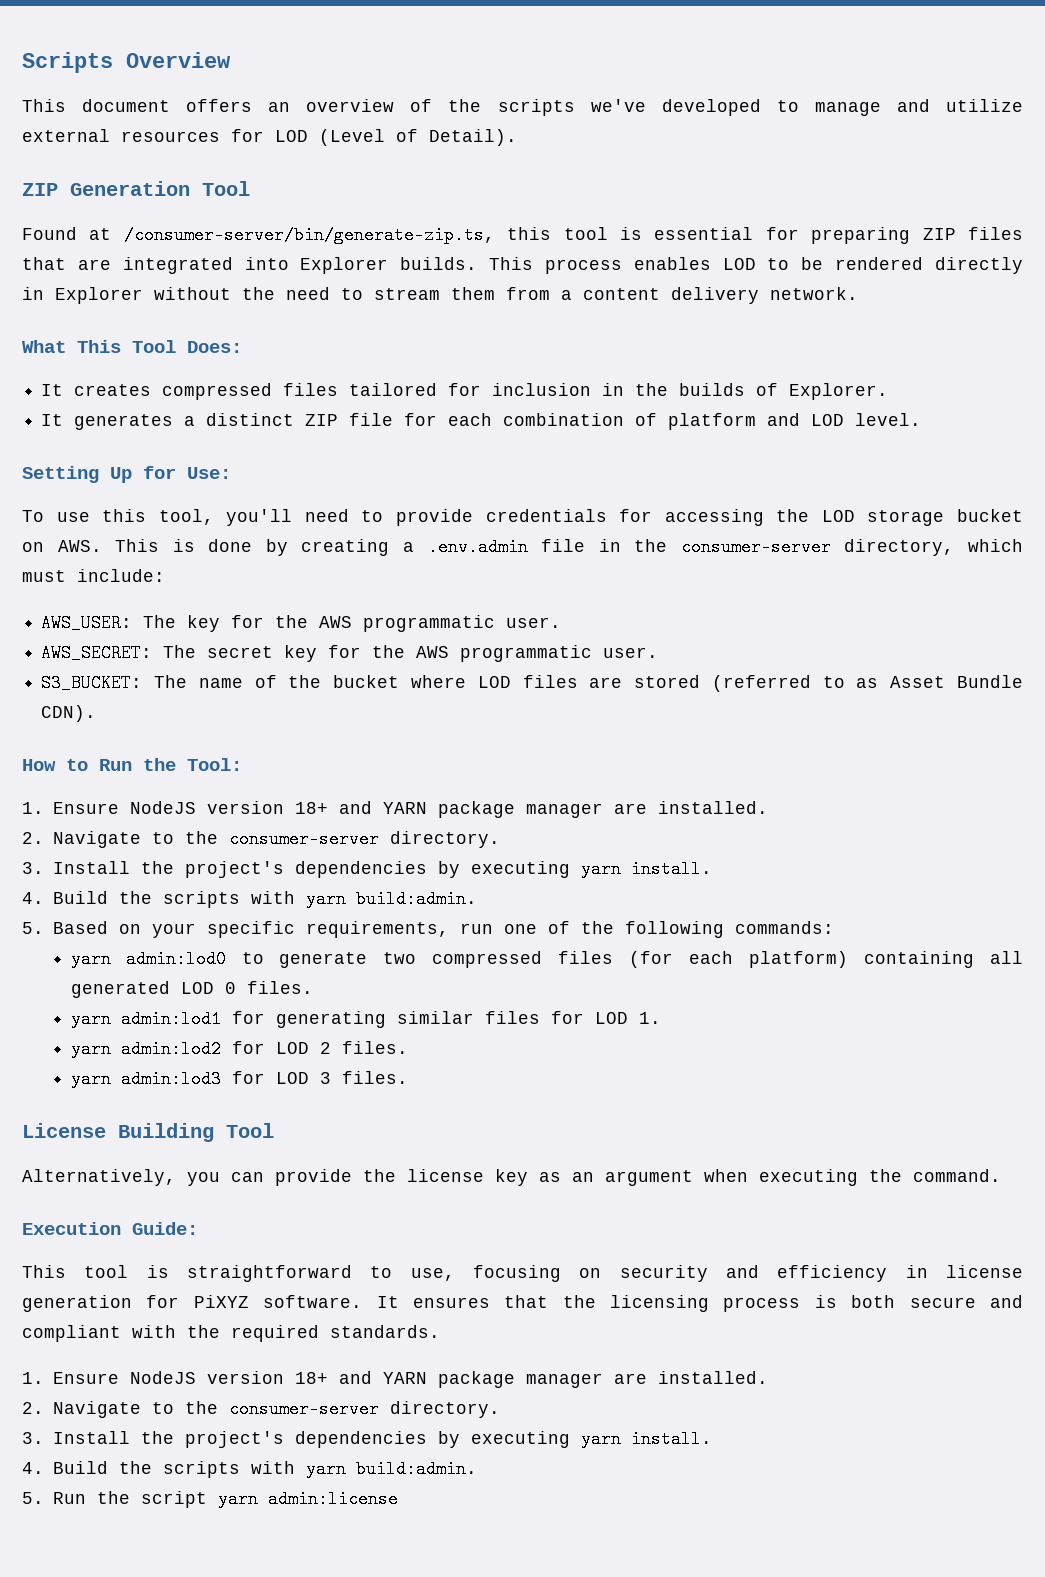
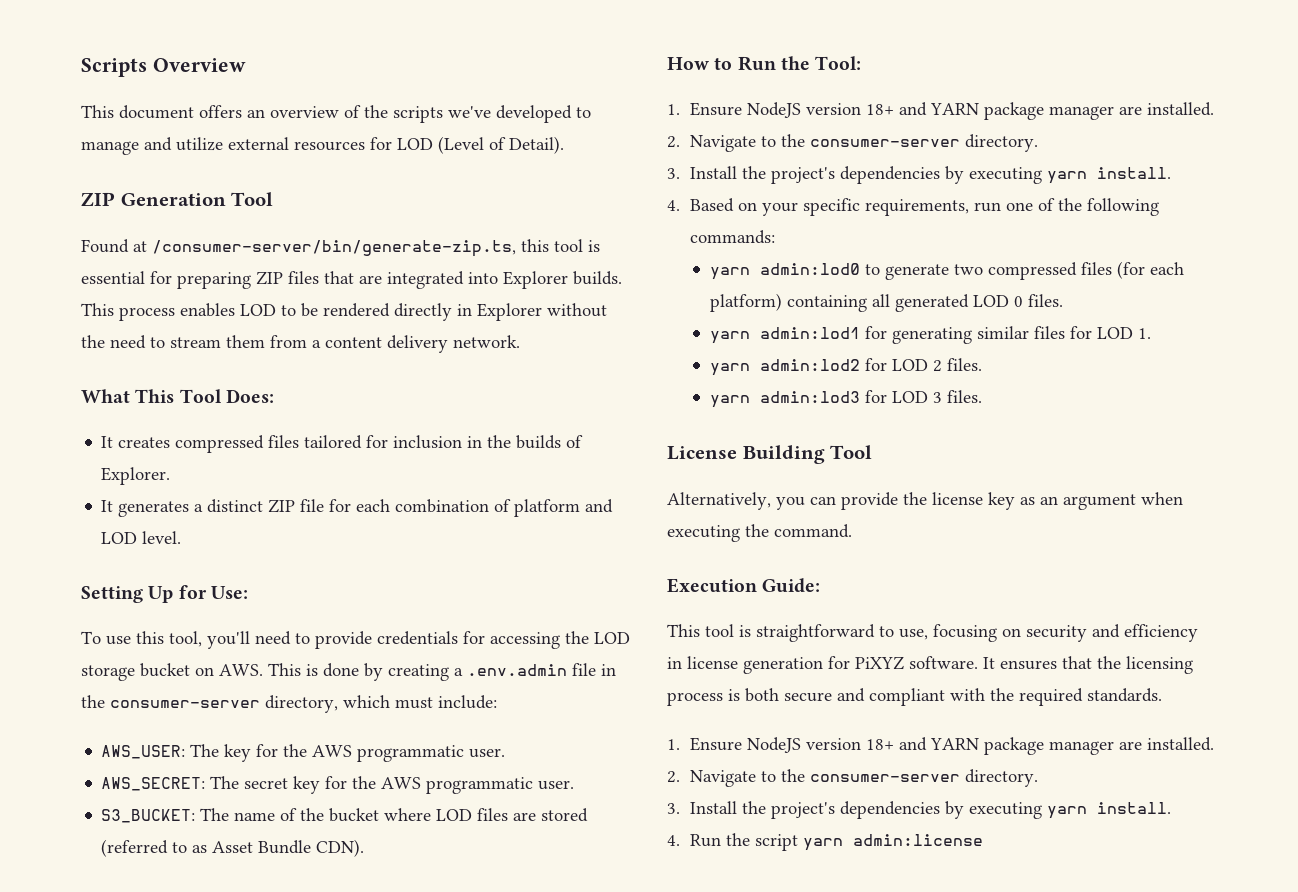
[52,890,477,908] [22,922,44,934] Build the scripts with yarn build:admin. // 5. -> (680, 205) none
[52,1460,477,1478] [22,1492,44,1504] Build the scripts with yarn build:admin. // 5. -> (680, 840) none

